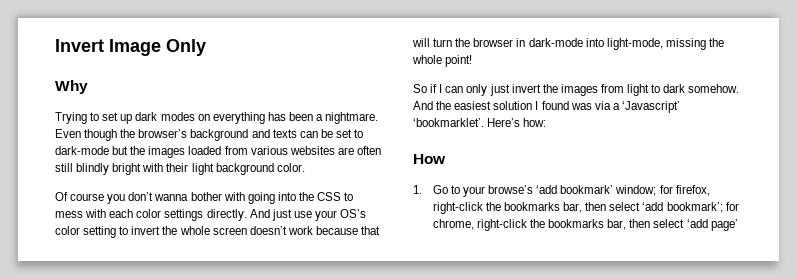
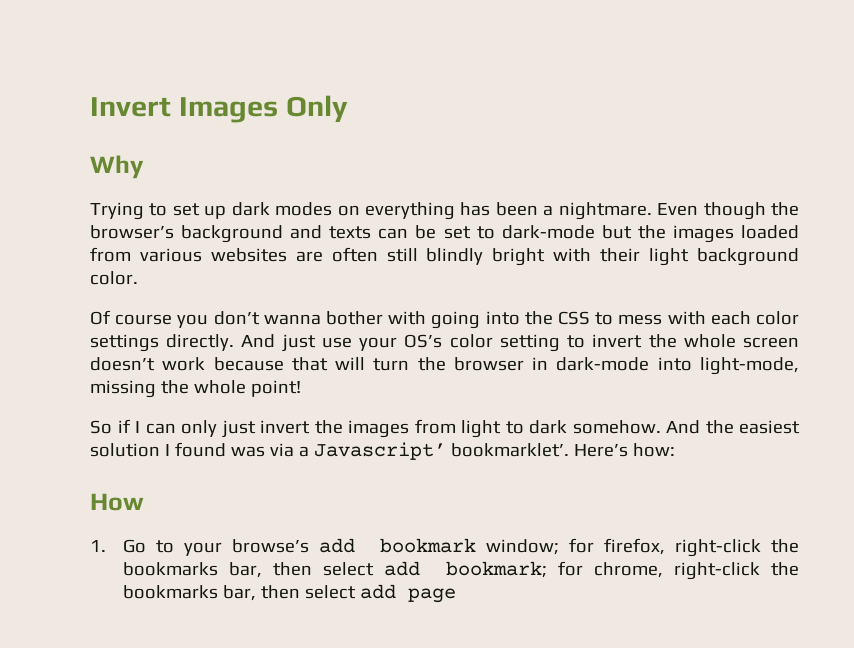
[109,39,161,56] Image -> [178,97,278,123] Images
[621,101,680,113] [413,118,484,127] ‘Javascript’ ‘bookmarklet’. -> [313,442,569,460] Javascript’ bookmarklet’.
[536,185,614,194] ‘add bookmark’ -> [319,538,476,553] add bookmark
[642,202,723,213] ‘add bookmark’; -> [383,561,548,578] add bookmark;
[686,219,738,231] ‘add page’ -> [359,584,456,603] add page

